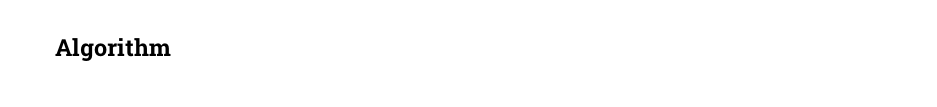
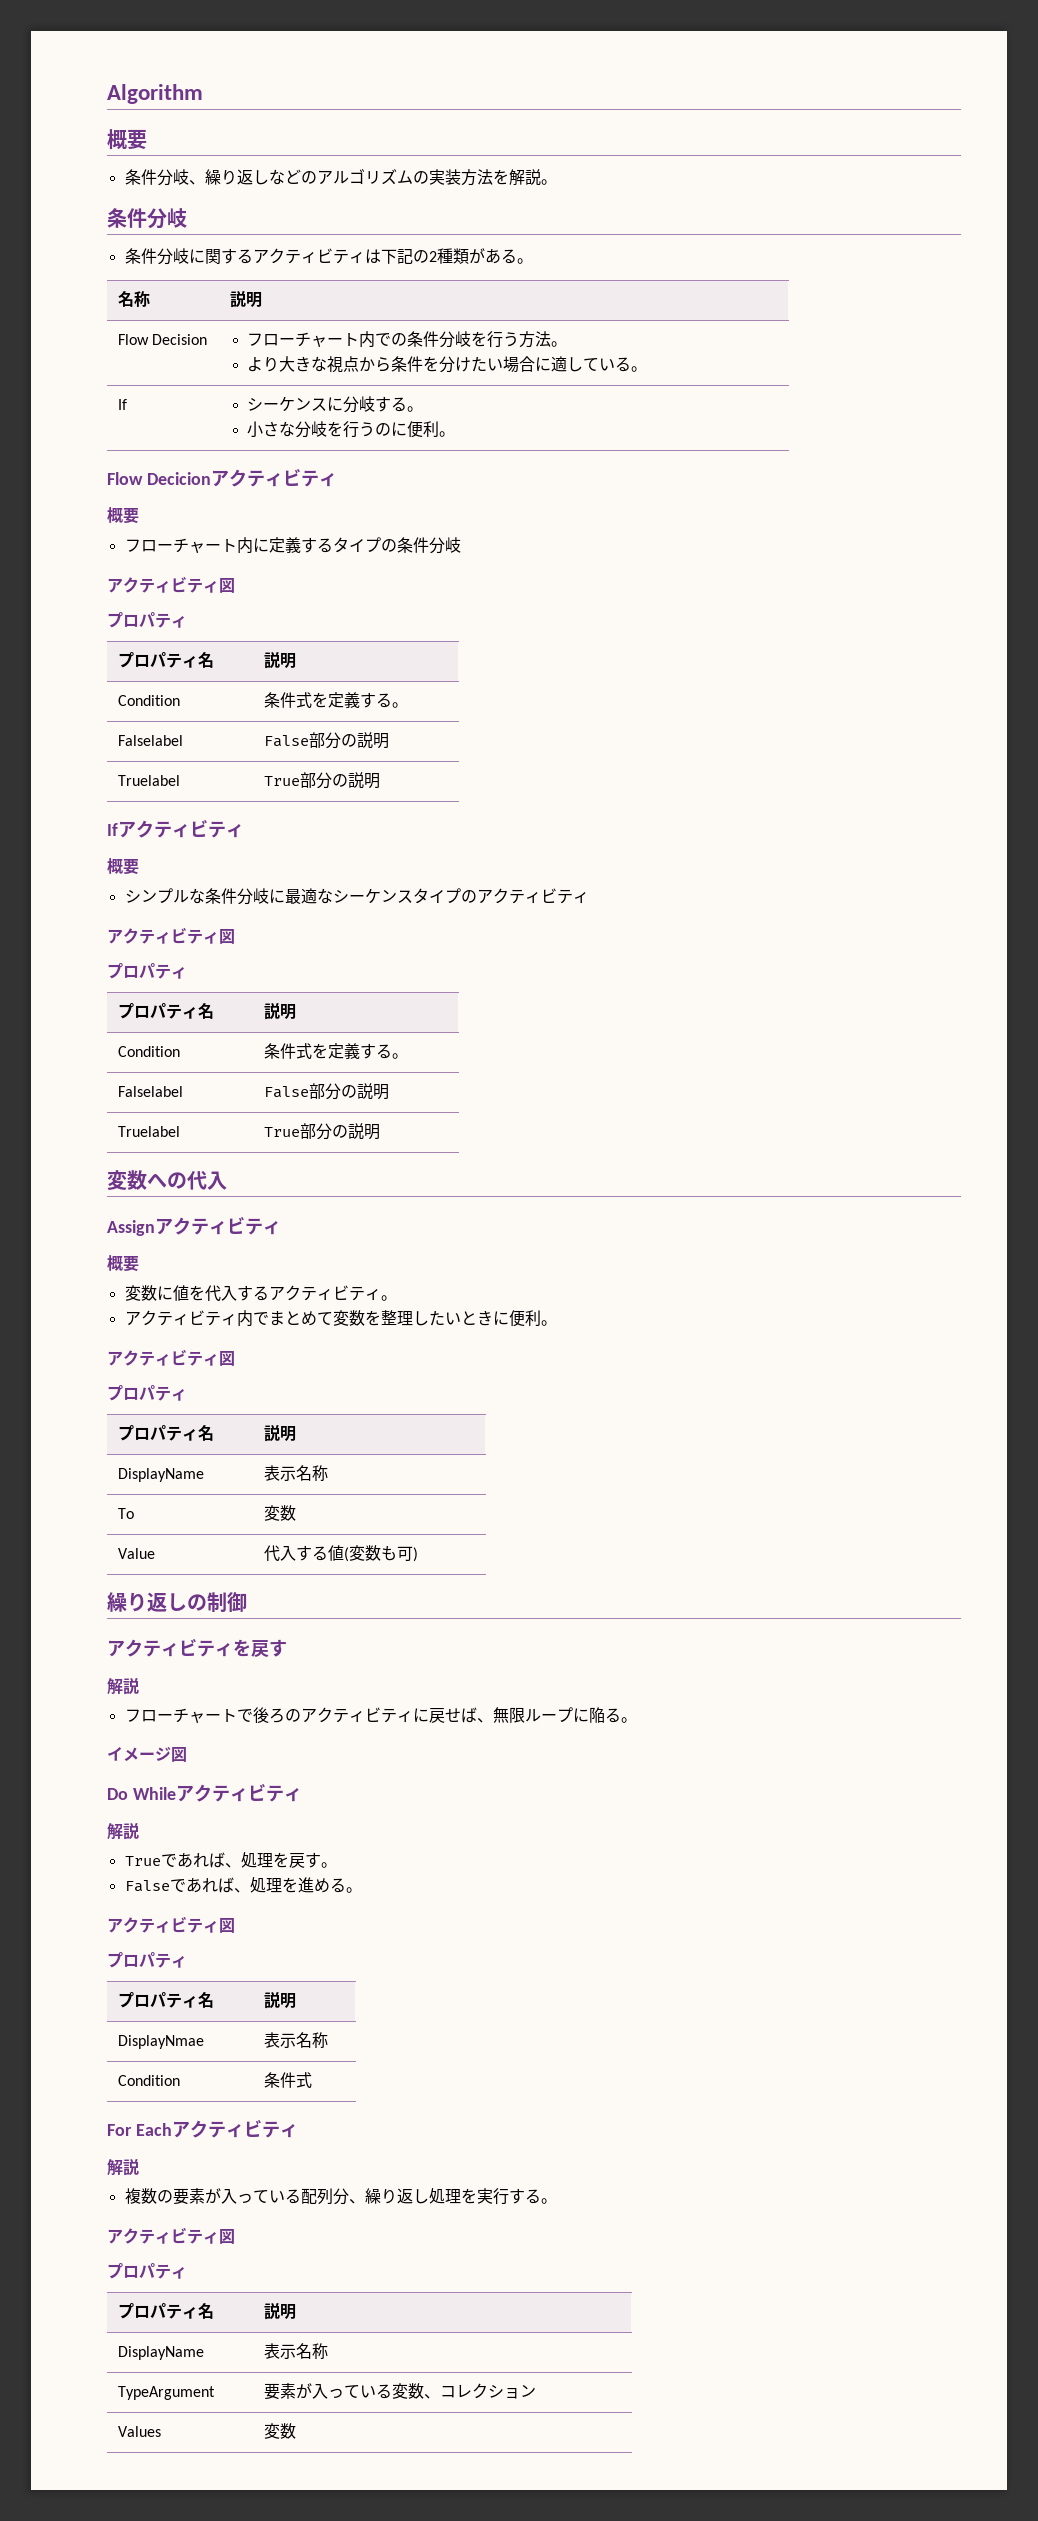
(171, 50) none -> [107,129,147,150] [124,168,557,186] [107,208,187,229] [124,248,533,265] [117,291,150,307] [229,290,262,308] [117,334,207,345] [247,331,568,348] [247,356,648,373] [117,399,127,410] [247,396,424,413] [247,421,456,438] [107,468,337,487] [107,507,139,524] [124,537,461,554] [107,576,235,593] [107,612,187,628] [117,652,214,668] [263,651,296,669] [117,695,180,706] [263,692,408,708] [117,735,183,746] [263,732,389,749] [117,775,180,786] [263,772,380,789] [107,819,244,838] [107,858,139,875] [124,888,589,905] [107,927,235,944] [107,963,187,979] [117,1003,214,1019] [263,1002,296,1020] [117,1046,180,1057] [263,1043,408,1059] [117,1086,183,1097] [263,1083,389,1100] [117,1126,180,1137] [263,1123,380,1140] [107,1170,227,1191] [107,1216,281,1236] [107,1255,139,1272] [124,1285,397,1302] [124,1310,557,1327] [107,1349,235,1366] [107,1385,187,1401] [117,1425,214,1441] [263,1424,296,1442] [117,1468,204,1482] [263,1465,328,1481] [117,1508,134,1519] [263,1505,296,1521] [117,1548,155,1559] [263,1545,418,1562] [107,1592,247,1612] [107,1638,287,1657] [107,1677,139,1695] [124,1707,637,1723] [107,1747,187,1762] [107,1783,302,1802] [107,1822,139,1840] [124,1852,337,1868] [124,1877,362,1893] [107,1916,235,1933] [107,1952,187,1968] [117,1992,214,2008] [263,1991,296,2009] [117,2035,204,2049] [263,2032,328,2048] [117,2075,180,2086] [263,2072,312,2088] [107,2119,298,2138] [107,2158,139,2176] [124,2188,557,2205] [107,2227,235,2244] [107,2263,187,2279] [117,2303,214,2319] [263,2302,296,2320] [117,2346,204,2360] [263,2343,328,2359] [117,2386,215,2400] [263,2383,536,2400] [117,2426,161,2437] [263,2423,296,2439] // 概要 // 条件分岐、繰り返しなどのアルゴリズムの実装方法を解説。 // 条件分岐 // 条件分岐に関するアクティビティは下記の2種類がある。 // 名称 | 説明 // Flow Decision | フローチャート内での条件分岐を行う方法。 // より大きな視点から条件を分けたい場合に適している。 // If | シーケンスに分岐する。 // 小さな分岐を行うのに便利。 // Flow Decicionアクティビティ // 概要 // フローチャート内に定義するタイプの条件分岐 // アクティビティ図 // プロパティ // プロパティ名 | 説明 // Condition | 条件式を定義する。 // Falselabel | False部分の説明 // Truelabel | True部分の説明 // Ifアクティビティ // 概要 // シンプルな条件分岐に最適なシーケンスタイプのアクティビティ // アクティビティ図 // プロパティ // プロパティ名 | 説明 // Condition | 条件式を定義する。 // Falselabel | False部分の説明 // Truelabel | True部分の説明 // 変数への代入 // Assignアクティビティ // 概要 // 変数に値を代入するアクティビティ。 // アクティビティ内でまとめて変数を整理したいときに便利。 // アクティビティ図 // プロパティ // プロパティ名 | 説明 // DisplayName | 表示名称 // To | 変数 // Value | 代入する値(変数も可) // 繰り返しの制御 // アクティビティを戻す // 解説 // フローチャートで後ろのアクティビティに戻せば、無限ループに陥る。 // イメージ図 // Do Whileアクティビティ // 解説 // Trueであれば、処理を戻す。 // Falseであれば、処理を進める。 // アクティビティ図 // プロパティ // プロパティ名 | 説明 // DisplayNmae | 表示名称 // Condition | 条件式 // For Eachアクティビティ // 解説 // 複数の要素が入っている配列分、繰り返し処理を実行する。 // アクティビティ図 // プロパティ // プロパティ名 | 説明 // DisplayName | 表示名称 // TypeArgument | 要素が入っている変数、コレクション // Values | 変数

